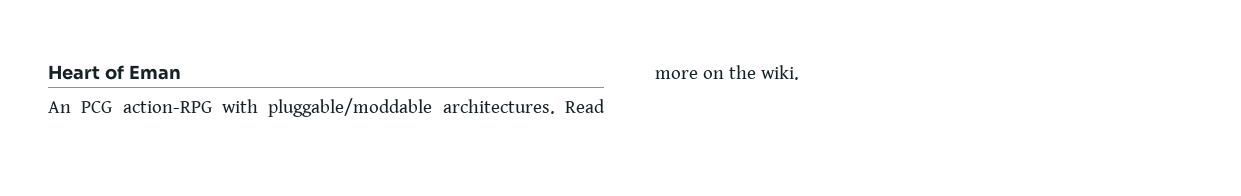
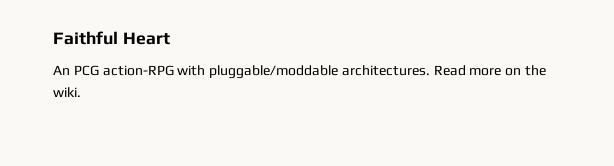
(48, 72) none -> [53,31,118,45] Faithful
[104,65,181,80] of Eman -> (170, 38) none

